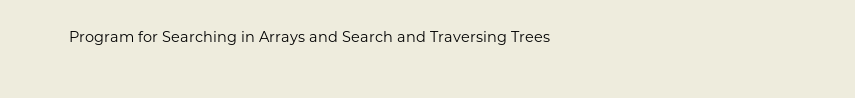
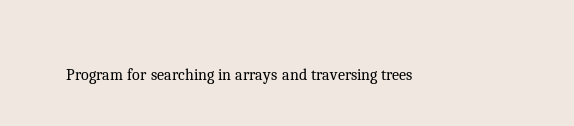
[162,31,550,45] Searching in Arrays and Search and Traversing Trees -> [150,68,413,84] searching in arrays and traversing trees

